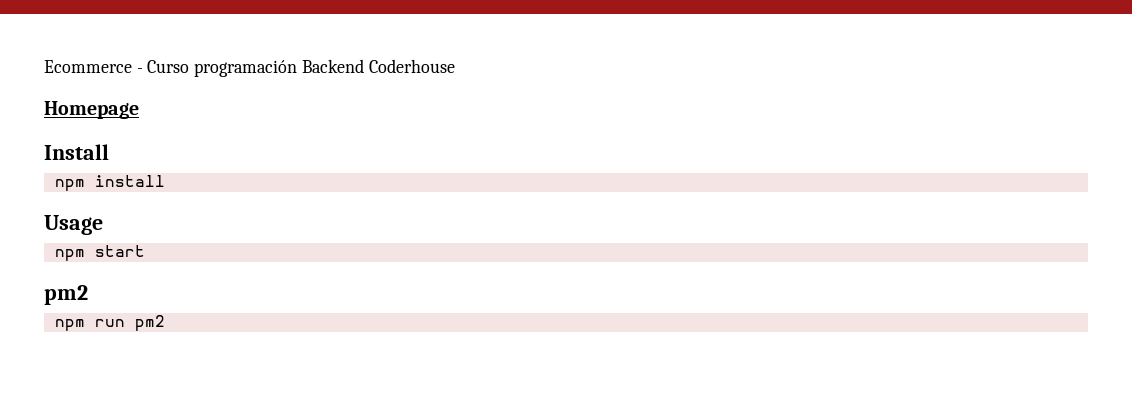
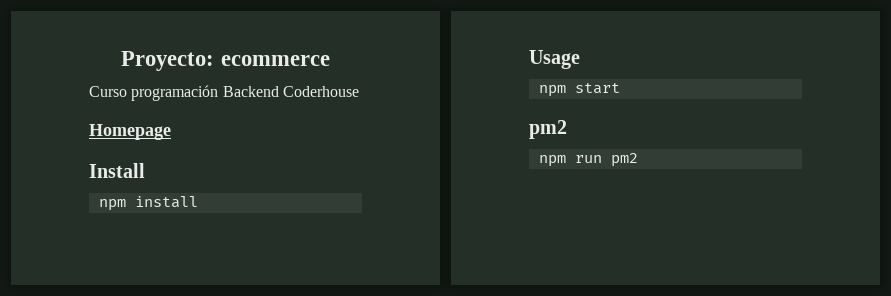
[44,60,143,73] Ecommerce - -> [121,51,330,71] Proyecto: ecommerce //

